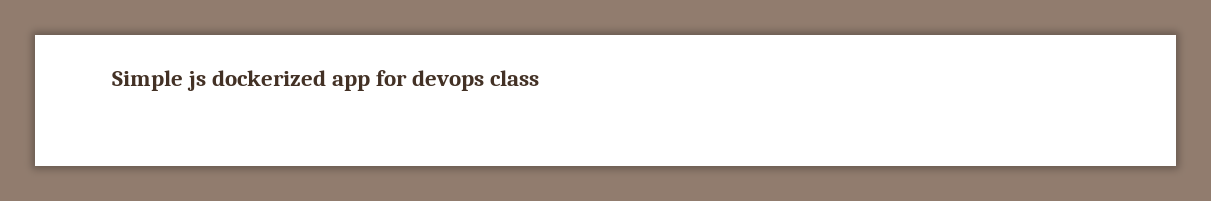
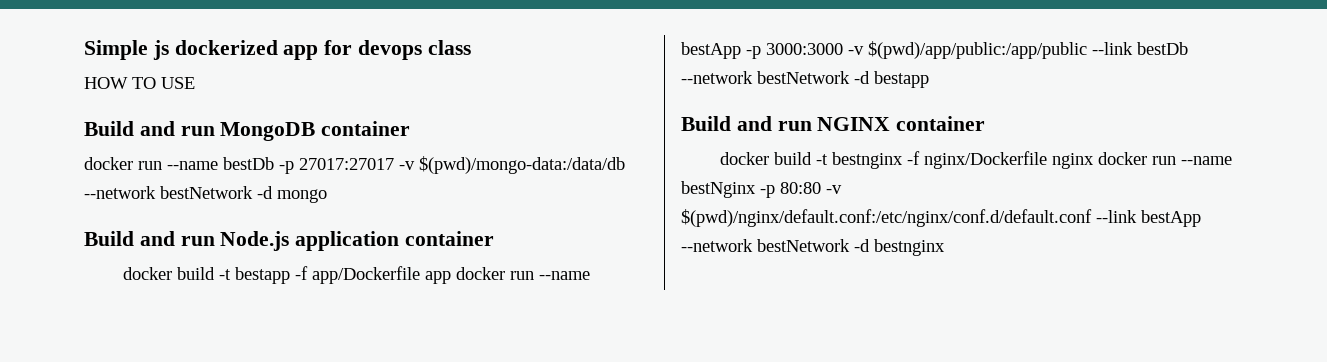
(540, 78) none -> [84,77,195,89] [84,121,411,141] [84,156,625,174] [84,186,327,203] [84,231,495,251] [122,266,590,284] [681,41,1188,59] [681,71,929,88] [681,116,986,131] [719,151,1232,169] [681,181,842,198] [681,209,1201,227] [681,239,945,256] // HOW TO USE // Build and run MongoDB container // docker run --name bestDb -p 27017:27017 -v $(pwd)/mongo-data:/data/db --network bestNetwork -d mongo // Build and run Node.js application container // docker build -t bestapp -f app/Dockerfile app docker run --name bestApp -p 3000:3000 -v $(pwd)/app/public:/app/public --link bestDb --network bestNetwork -d bestapp // Build and run NGINX container // docker build -t bestnginx -f nginx/Dockerfile nginx docker run --name bestNginx -p 80:80 -v $(pwd)/nginx/default.conf:/etc/nginx/conf.d/default.conf --link bestApp --network bestNetwork -d bestnginx

